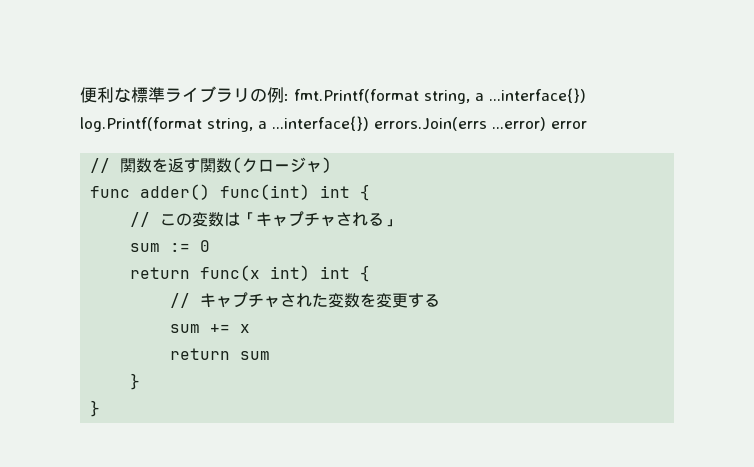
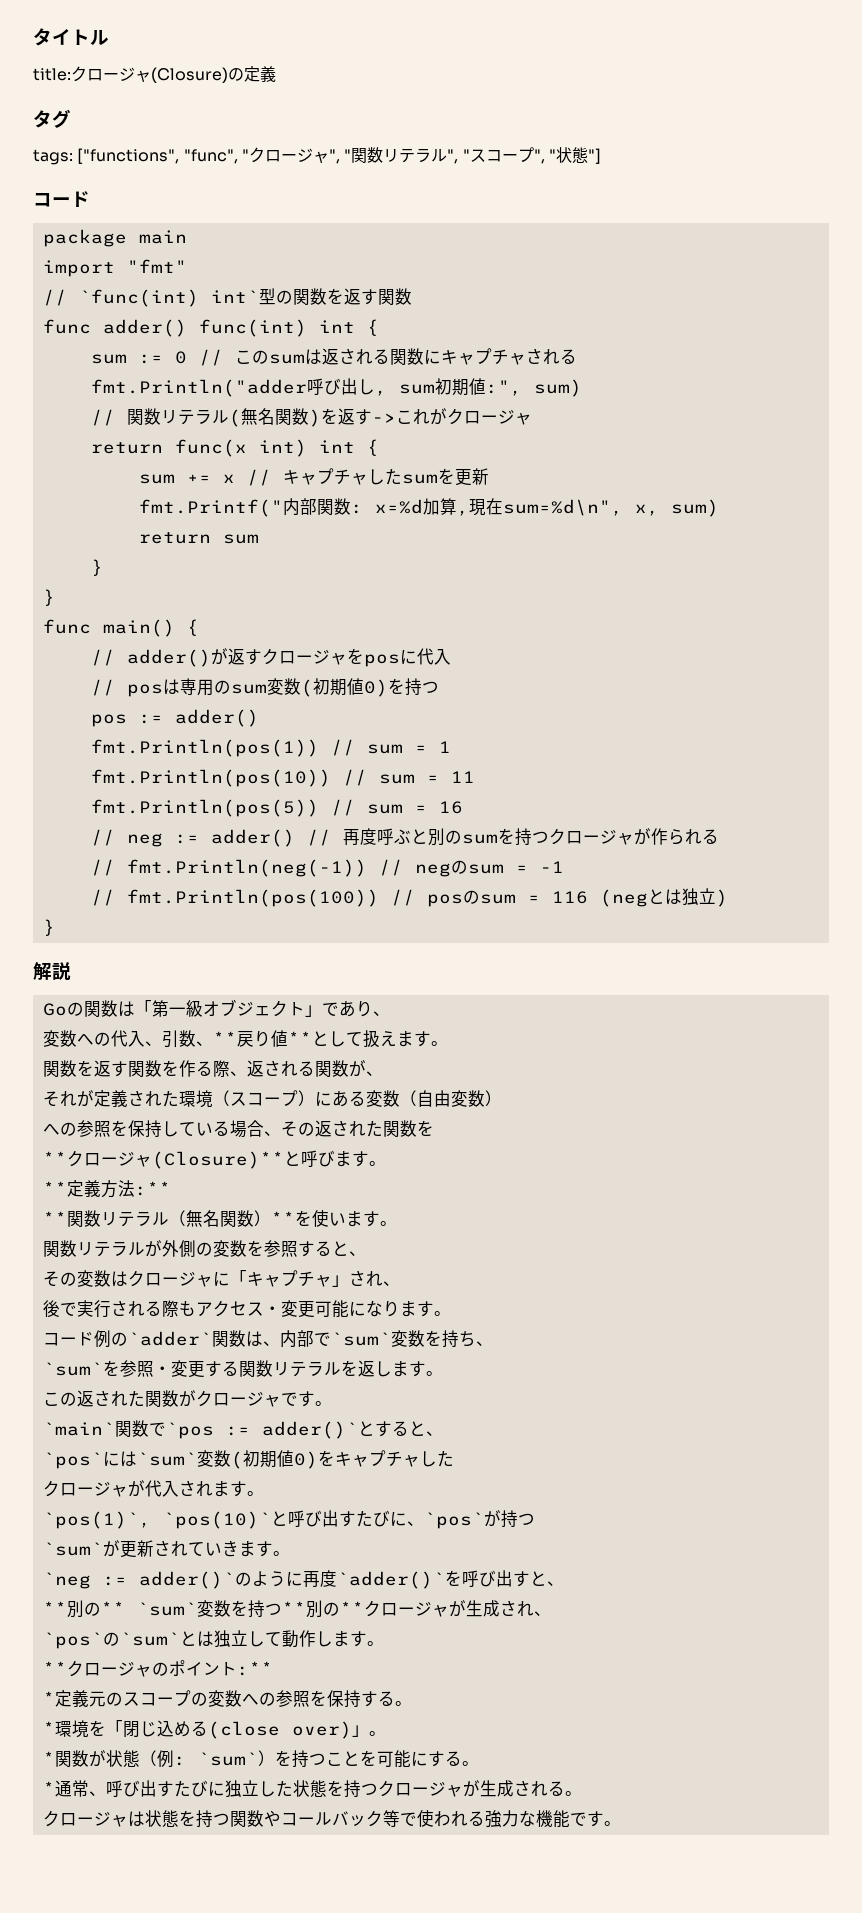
[80,86,586,104] [80,116,587,132] [90,157,333,173] 便利な標準ライブラリの例: fmt.Printf(format string, a ...interface{}) log.Printf(format string, a ...interface{}) errors.Join(errs ...error) error // // 関数を返す関数(クロージャ) -> [33,28,109,46] [33,66,276,83] [33,109,71,128] [33,147,601,165] [33,191,90,207] [42,229,187,247] [42,259,187,277] [42,288,412,307] タイトル // title:クロージャ(Closure)の定義 // タグ // tags: ["functions", "func", "クロージャ", "関数リテラル", "スコープ", "状態"] // コード // package main // import "fmt" // // `func(int) int`型の関数を返す関数
[130,211,401,227] [130,240,211,252] // この変数は「キャプチャされる」 // sum := 0 -> [90,348,577,366] [90,378,582,397] [90,408,532,427] sum := 0 // このsumは返される関数にキャプチャされる // fmt.Println("adder呼び出し, sum初期値:", sum) // // 関数リテラル(無名関数)を返す->これがクロージャ
(371, 273) none -> [138,474,235,484] sum += x
[280,293,441,308] [170,324,251,333] [170,348,271,360] [130,373,141,390] [90,400,101,417] された変数を変更する // sum += x // return sum // } // } -> [367,468,489,486] [138,498,719,517] [138,532,259,544] [90,559,103,576] [42,589,55,606] [42,619,199,637] [90,648,451,667] [90,678,439,697] [90,709,259,727] [90,739,451,757] [90,769,475,787] [90,799,463,817] [90,828,719,847] [90,859,564,877] [90,888,728,907] [42,919,55,936] [33,962,71,980] [42,999,390,1017] [42,1030,448,1048] [42,1060,383,1078] [42,1090,502,1108] [42,1120,434,1138] [42,1150,386,1169] [42,1180,171,1198] [42,1210,397,1227] [42,1240,366,1257] [42,1270,400,1287] [42,1300,451,1318] [42,1330,493,1348] [42,1360,443,1378] [42,1390,332,1407] [42,1420,443,1439] [42,1450,454,1469] [42,1480,264,1497] [42,1510,535,1529] [42,1540,290,1558] [42,1570,564,1589] [42,1600,551,1618] [42,1630,384,1649] [42,1660,273,1677] [42,1690,412,1708] [42,1720,386,1739] [42,1750,479,1768] [42,1780,582,1798] [42,1810,621,1828] したsumを更新 // fmt.Printf("内部関数: x=%d加算,現在sum=%d\n", x, sum) // return sum // } // } // func main() { // // adder()が返すクロージャをposに代入 // // posは専用のsum変数(初期値0)を持つ // pos := adder() // fmt.Println(pos(1)) // sum = 1 // fmt.Println(pos(10)) // sum = 11 // fmt.Println(pos(5)) // sum = 16 // // neg := adder() // 再度呼ぶと別のsumを持つクロージャが作られる // // fmt.Println(neg(-1)) // negのsum = -1 // // fmt.Println(pos(100)) // posのsum = 116 (negとは独立) // } // 解説 // Goの関数は「第一級オブジェクト」であり、 // 変数への代入、引数、**戻り値**として扱えます。 // 関数を返す関数を作る際、返される関数が、 // それが定義された環境（スコープ）にある変数（自由変数） // への参照を保持している場合、その返された関数を // **クロージャ(Closure)**と呼びます。 // **定義方法:** // **関数リテラル（無名関数）**を使います。 // 関数リテラルが外側の変数を参照すると、 // その変数はクロージャに「キャプチャ」され、 // 後で実行される際もアクセス・変更可能になります。 // コード例の`adder`関数は、内部で`sum`変数を持ち、 // `sum`を参照・変更する関数リテラルを返します。 // この返された関数がクロージャです。 // `main`関数で`pos := adder()`とすると、 // `pos`には`sum`変数(初期値0)をキャプチャした // クロージャが代入されます。 // `pos(1)`, `pos(10)`と呼び出すたびに、`pos`が持つ // `sum`が更新されていきます。 // `neg := adder()`のように再度`adder()`を呼び出すと、 // **別の** `sum`変数を持つ**別の**クロージャが生成され、 // `pos`の`sum`とは独立して動作します。 // **クロージャのポイント:** // *定義元のスコープの変数への参照を保持する。 // *環境を「閉じ込める(close over)」。 // *関数が状態（例: `sum`）を持つことを可能にする。 // *通常、呼び出すたびに独立した状態を持つクロージャが生成される。 // クロージャは状態を持つ関数やコールバック等で使われる強力な機能です。

